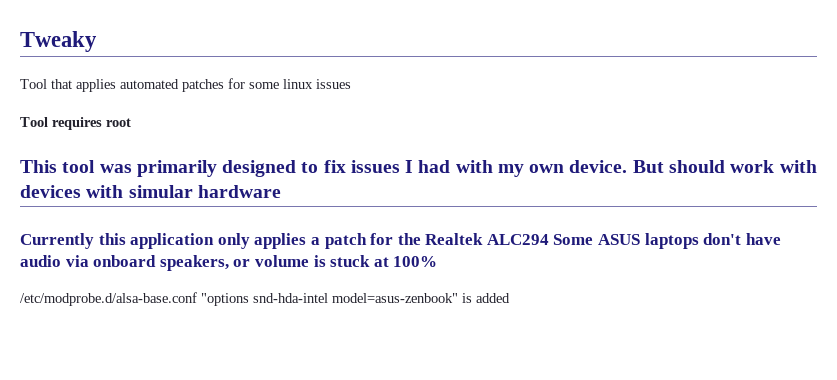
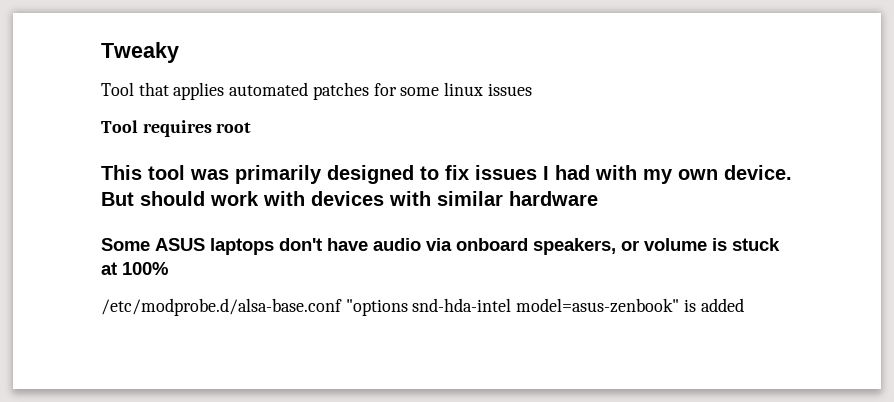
[128,185,193,198] simular -> [437,191,503,206] similar
[20,233,549,249] Currently this application only applies a patch for the Realtek ALC294 -> (598, 198) none

